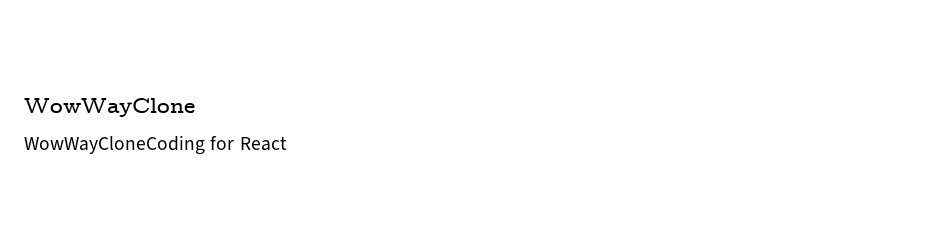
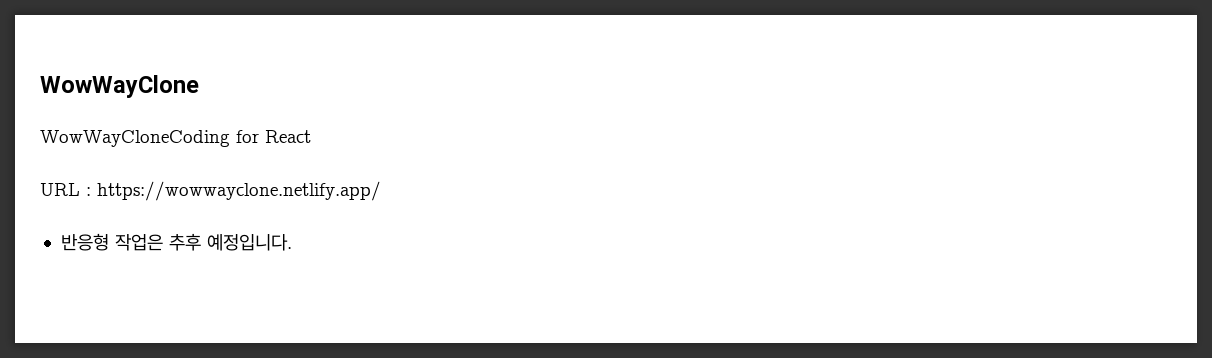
(287, 143) none -> [40,181,381,201] [60,233,292,251] // URL : https://wowwayclone.netlify.app/ // 반응형 작업은 추후 예정입니다.

